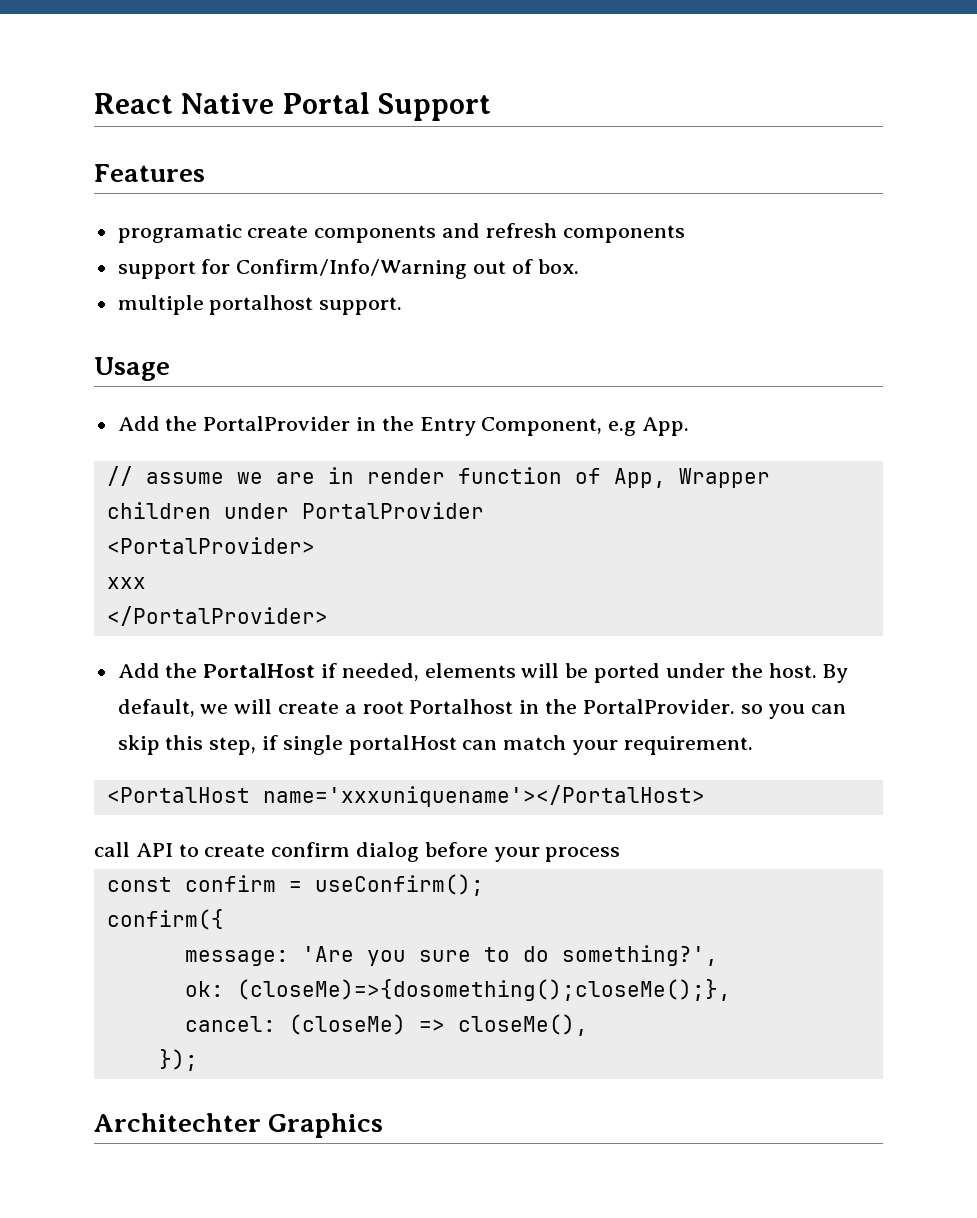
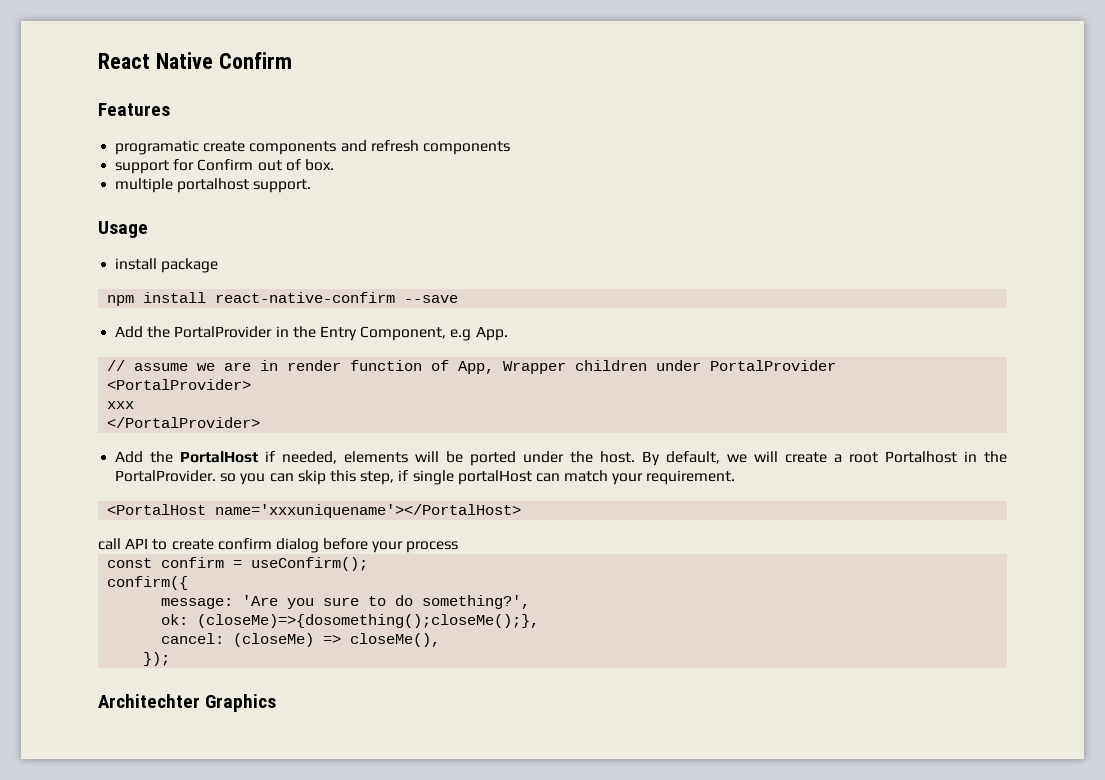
[282,92,492,121] Portal Support -> [218,52,292,69] Confirm
[236,259,468,279] Confirm/Info/Warning -> [197,159,254,171] Confirm
(170, 369) none -> [115,258,219,273] [107,292,459,306] // install package // npm install react-native-confirm --save

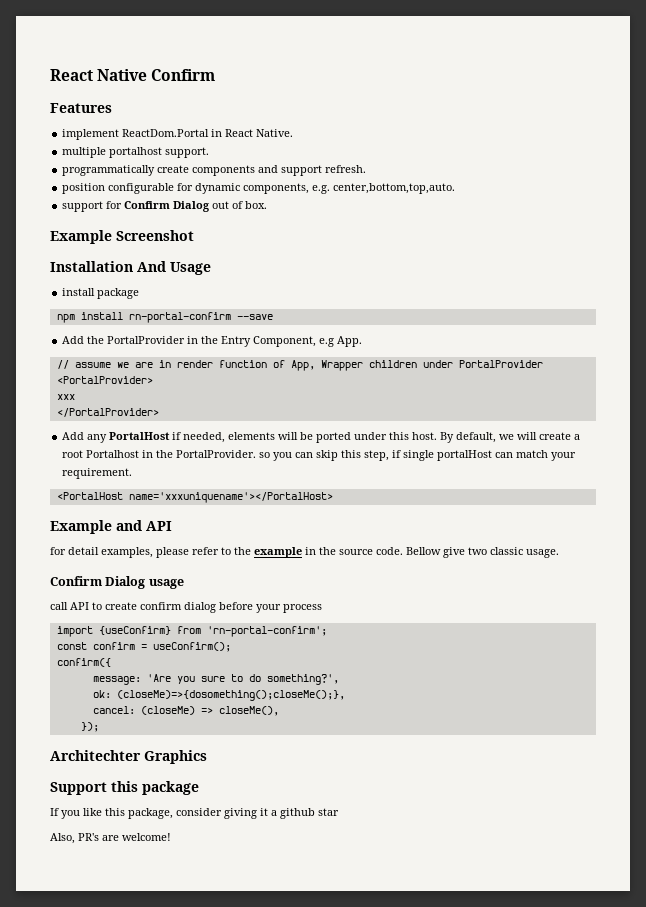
[115,140,510,155] [115,159,334,174] [115,178,312,193] programatic create components and refresh components // support for Confirm out of box. // multiple portalhost support. // -> [62,129,294,140] [62,147,210,158] [62,165,367,176] [62,183,456,194] [62,201,268,212] [50,230,194,244] [50,261,166,272] implement ReactDom.Portal in React Native. // multiple portalhost support. // programmatically create components and support refresh. // position configurable for dynamic components, e.g. center,bottom,top,auto. // support for Confirm Dialog out of box. // Example Screenshot // Installation And
[215,292,396,303] react-native-confirm -> [128,312,231,323] rn-portal-confirm
[150,451,174,463] the -> [87,434,108,443] any
[570,451,594,463] the -> [389,432,410,440] this
(522, 511) none -> [50,520,172,534] [50,547,559,558] [50,576,184,589] // Example and API // for detail examples, please refer to the example in the source code. Bellow give two classic usage. // Confirm Dialog usage
(459, 547) none -> [56,626,327,637] // import {useConfirm} from 'rn-portal-confirm';
(277, 703) none -> [50,781,199,795] [50,808,339,819] [50,833,171,844] // Support this package // If you like this package, consider giving it a github star // Also, PR's are welcome!

